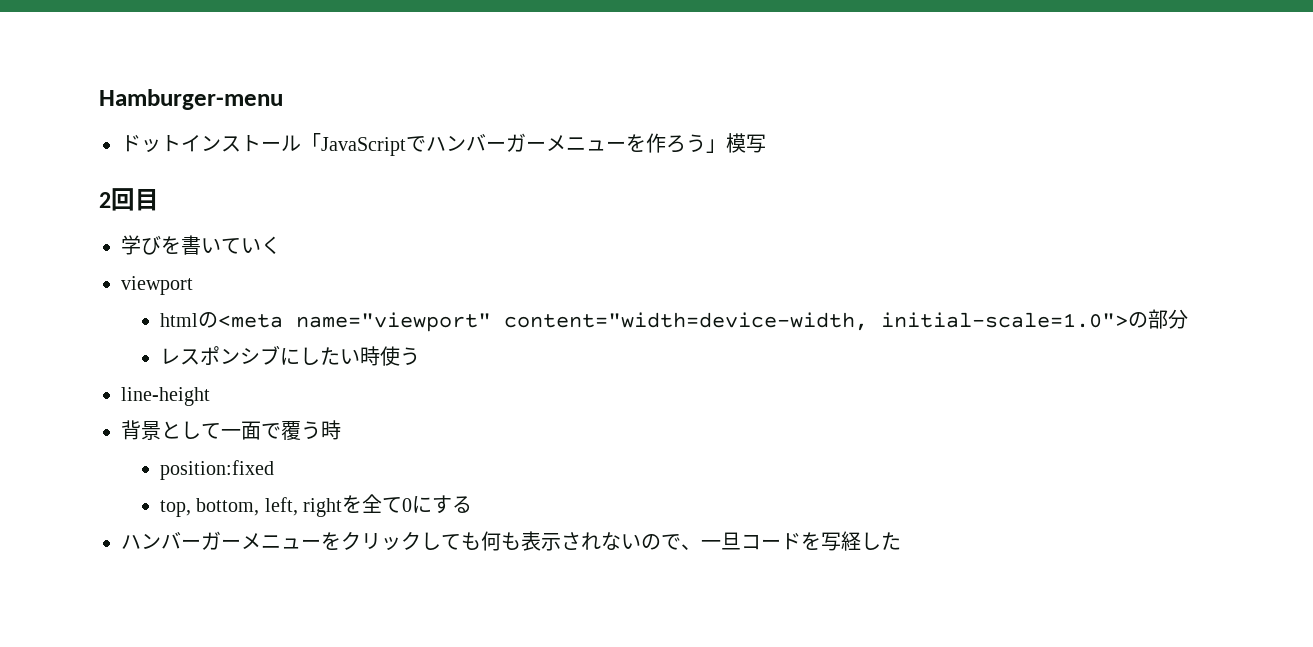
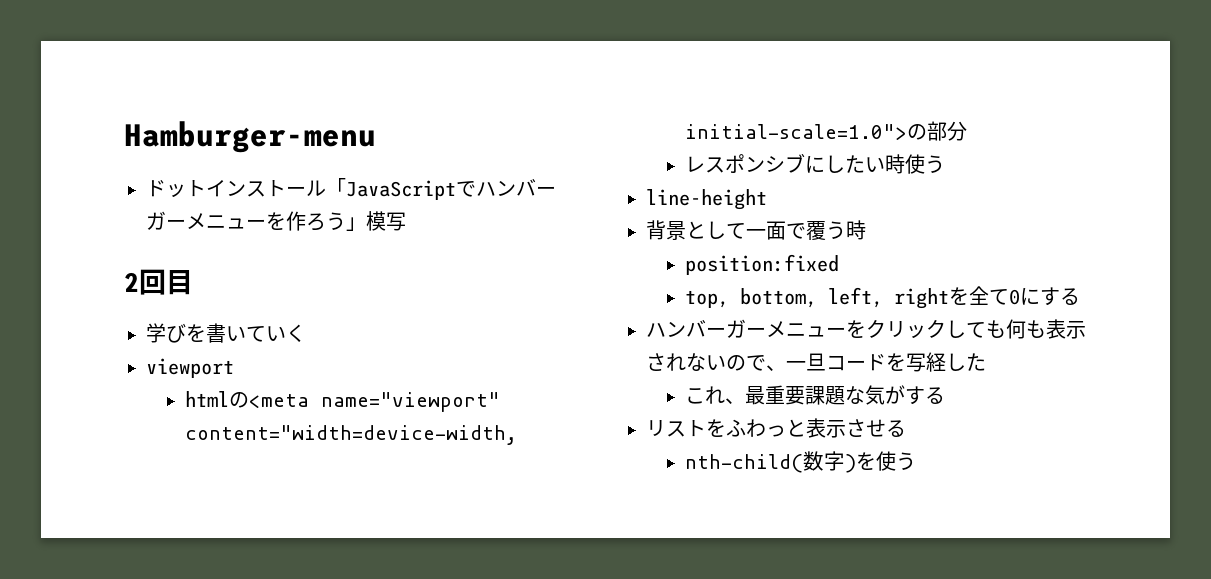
(901, 541) none -> [684,385,945,405] [646,418,906,438] [684,451,916,473] // これ、最重要課題な気がする // リストをふわっと表示させる // nth-child(数字)を使う

